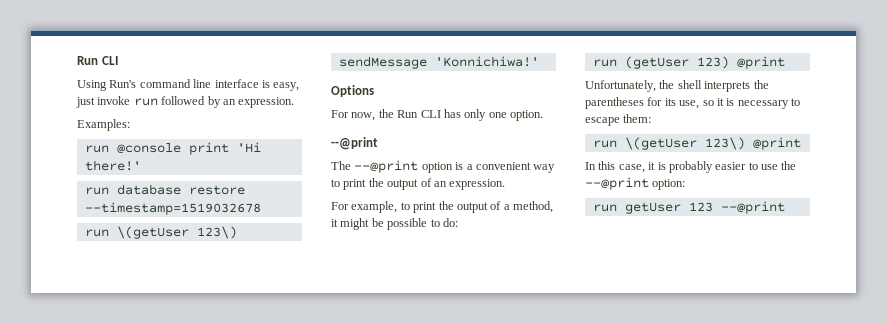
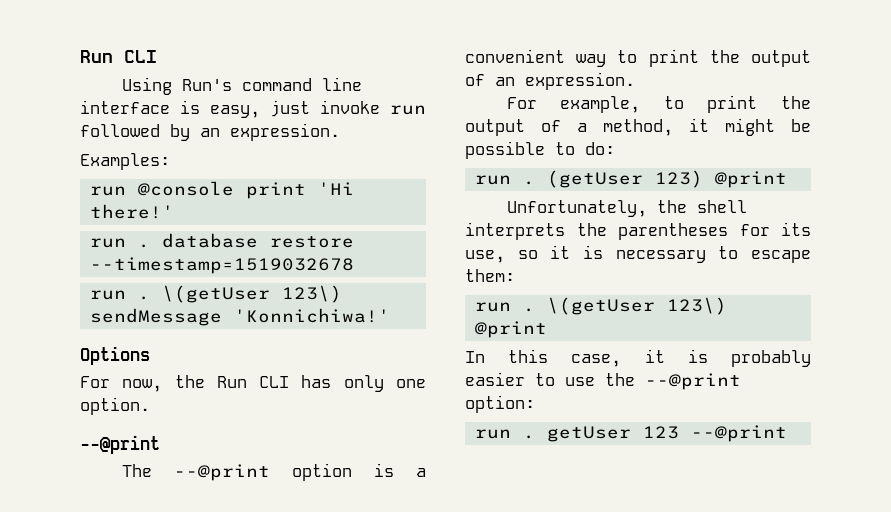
(109, 191) none -> [137,244,150,248] .
(109, 233) none -> [137,296,150,300] .
(617, 63) none -> [522,181,535,185] .
(617, 144) none -> [522,308,535,312] .
(617, 208) none -> [522,435,535,439] .

